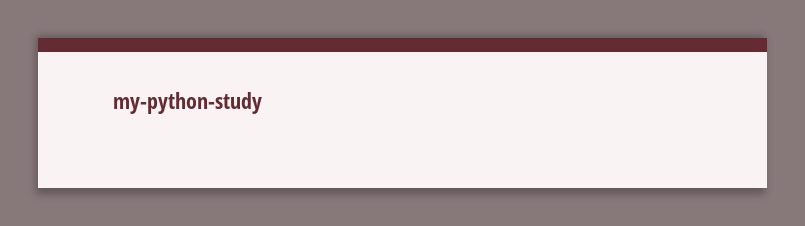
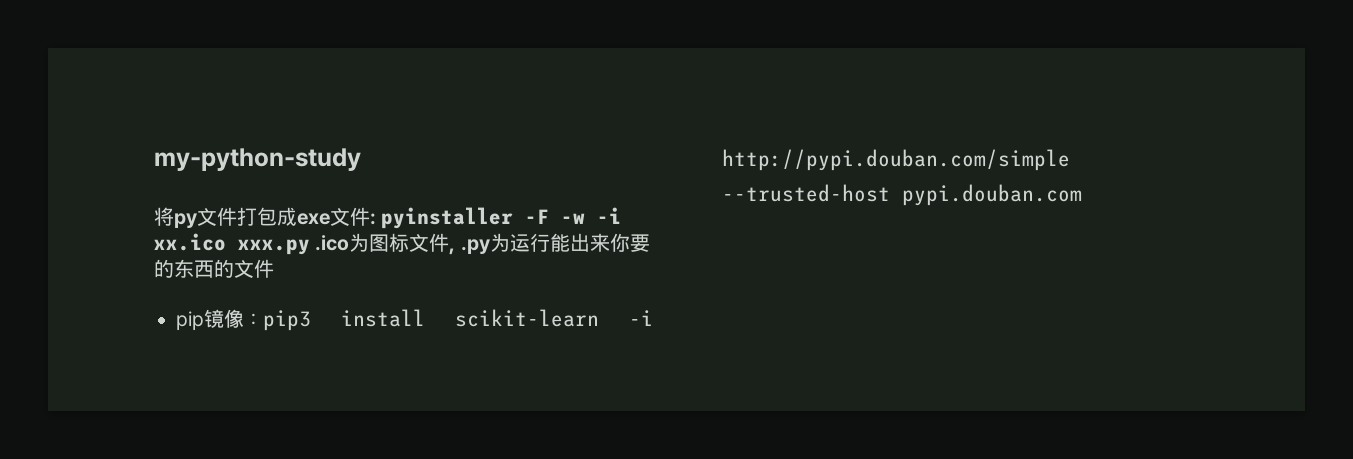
(262, 103) none -> [154,207,622,229] [154,233,650,255] [154,259,274,278] [176,309,653,331] [722,149,1070,171] [722,184,1082,206] // 将py文件打包成exe文件: pyinstaller -F -w -i xx.ico xxx.py .ico为图标文件, .py为运行能出来你要的东西的文件 // pip镜像：pip3 install scikit-learn -i http://pypi.douban.com/simple --trusted-host pypi.douban.com

